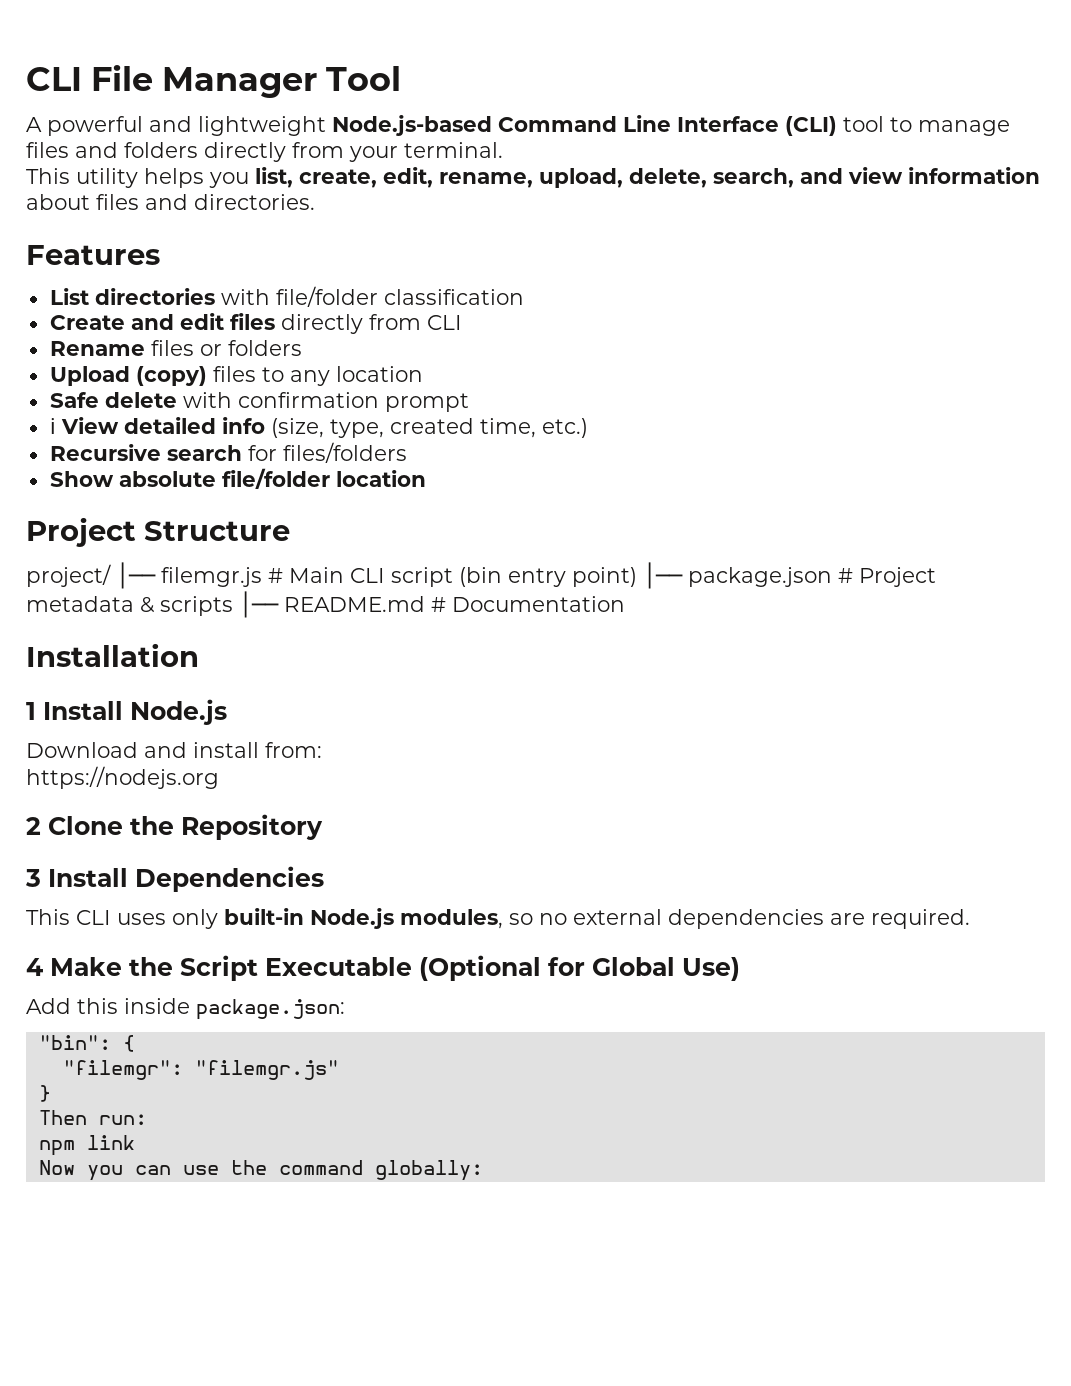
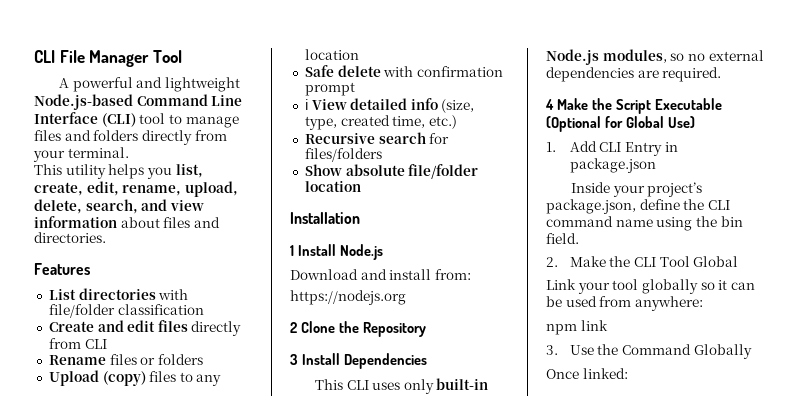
[26,517,290,547] [26,562,936,589] [26,591,625,618] // Project Structure // project/ │── filemgr.js # Main CLI script (bin entry point) │── package.json # Project metadata & scripts │── README.md # Documentation -> (361, 186) none
[26,998,345,1020] [38,1035,135,1052] [62,1060,339,1080] [38,1085,51,1102] [38,1110,147,1125] [38,1135,135,1156] [38,1160,483,1181] Add this inside package.json: // "bin": { // "filemgr": "filemgr.js" // } // Then run: // npm link // Now you can use the command globally: -> [546,141,678,156] [569,158,656,173] [570,182,703,197] [546,199,730,214] [546,216,743,231] [546,233,579,244] [546,256,739,267] [546,279,755,294] [546,296,703,311] [546,320,608,335] [546,344,752,359] [546,368,628,379] 1. Add CLI Entry in package.json // Inside your project’s package.json, define the CLI command name using the bin field. // 2. Make the CLI Tool Global // Link your tool globally so it can be used from anywhere: // npm link // 3. Use the Command Globally // Once linked:

